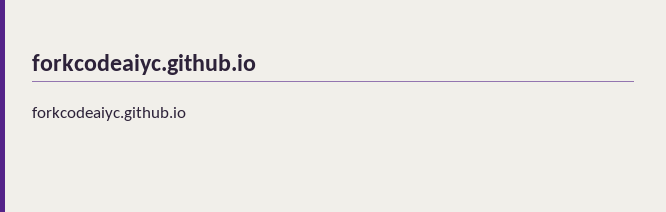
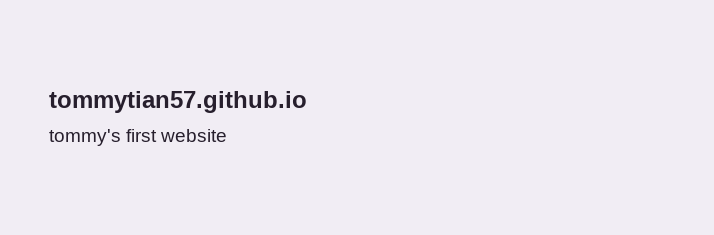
[32,54,256,75] [32,107,186,121] forkcodeaiyc.github.io // forkcodeaiyc.github.io -> [49,91,307,113] [49,129,228,146] tommytian57.github.io // tommy's first website

